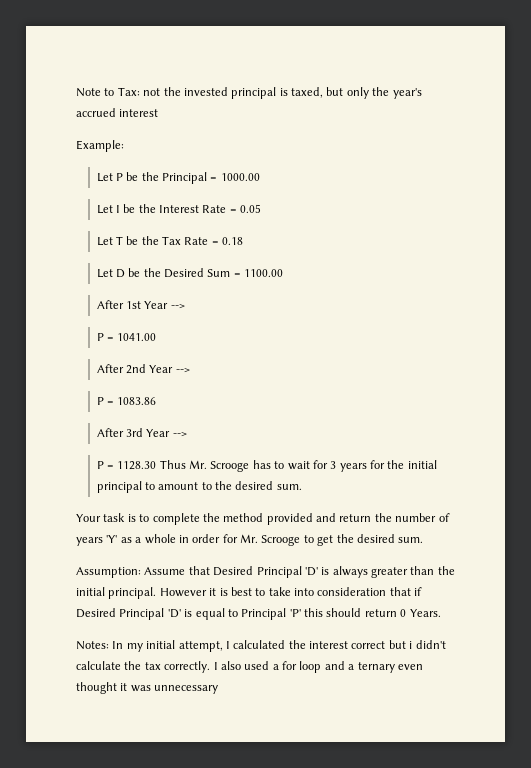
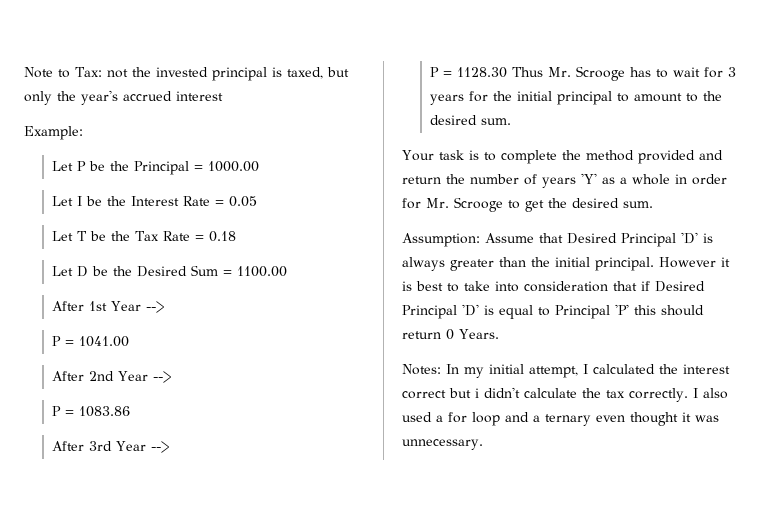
[154,685,219,694] unnecessary -> [402,439,483,450] unnecessary.

